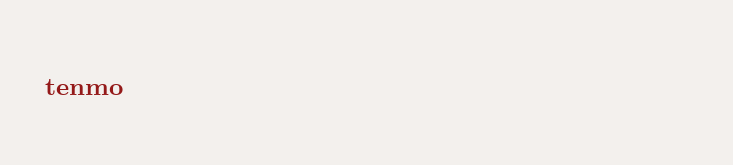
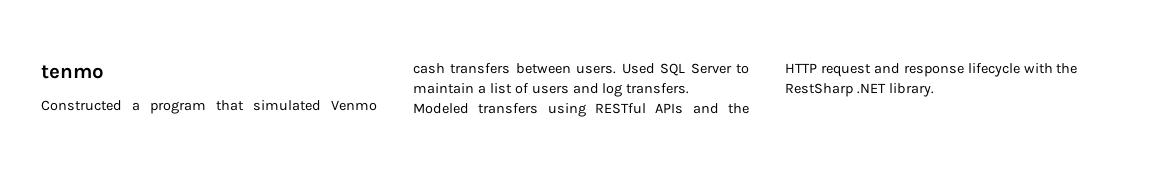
(123, 87) none -> [41,100,377,114] [413,63,750,76] [413,83,690,97] [413,103,749,117] [785,63,1078,77] [785,83,934,97] // Constructed a program that simulated Venmo cash transfers between users. Used SQL Server to maintain a list of users and log transfers. Modeled transfers using RESTful APIs and the HTTP request and response lifecycle with the RestSharp .NET library.

